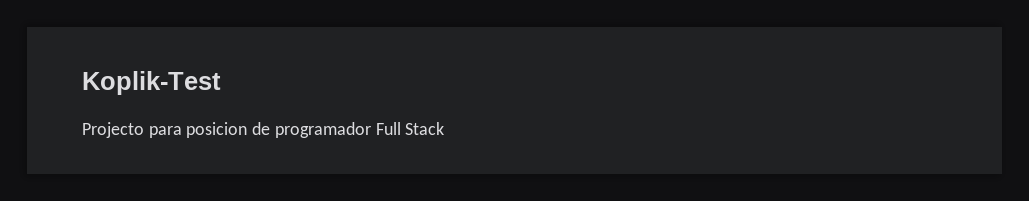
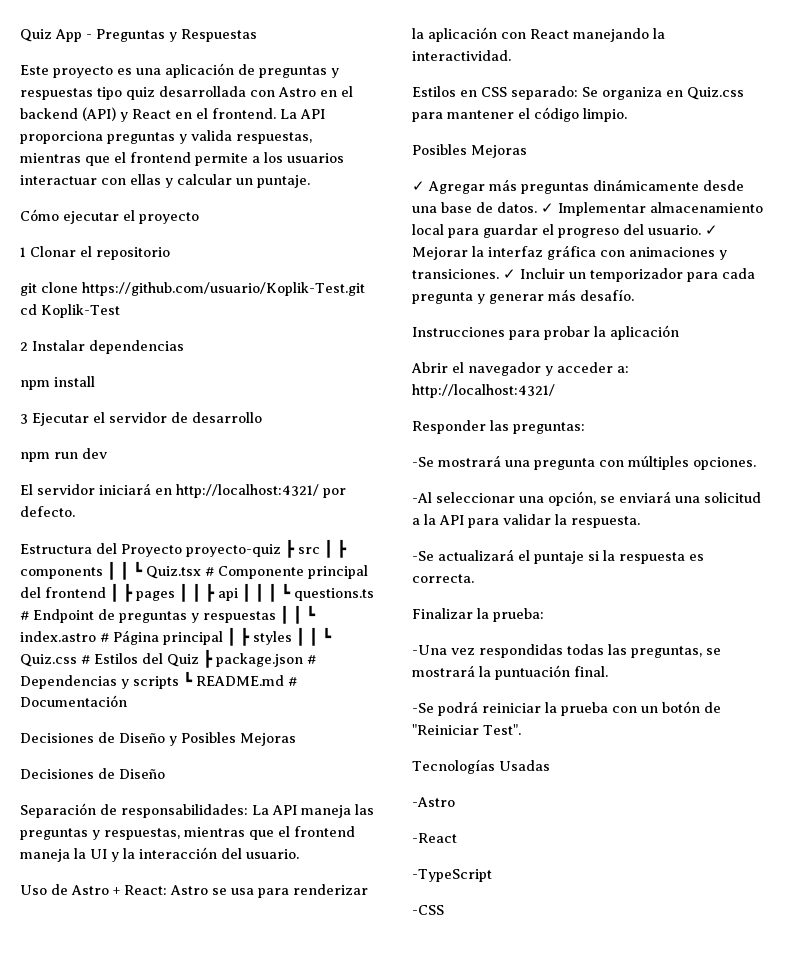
[82,71,221,95] [82,122,445,138] Koplik-Test // Projecto para posicion de programador Full Stack -> [20,29,257,42] [20,63,339,78] [20,86,353,100] [20,107,325,122] [20,130,312,144] [20,152,344,166] [20,174,310,188] [20,209,199,224] [20,246,170,260] [20,282,365,296] [20,304,120,318] [20,340,184,354] [20,376,95,390] [20,412,262,426] [20,448,107,462] [20,483,346,498] [20,506,75,517] [20,539,347,558] [20,561,368,580] [20,583,374,602] [20,605,316,624] [20,627,332,646] [20,649,316,668] [20,671,297,689] [20,695,127,707] [20,732,296,746] [20,768,165,779] [20,803,374,818] [20,826,355,840] [20,847,299,862] [20,884,368,898] [412,27,665,42] [412,50,511,61] [412,86,744,100] [412,107,627,122] [412,144,527,158] [412,179,744,194] [412,202,763,216] [412,224,718,238] [412,245,727,260] [412,268,755,282] [412,289,634,304] [412,325,679,340] [411,362,629,376] [412,384,555,398] [412,420,585,434] [412,455,756,470] [412,491,761,506] [412,514,640,528] [412,549,704,564] [412,574,474,583] [412,608,544,622] [412,644,721,658] [412,665,608,680] [412,701,721,716] [412,724,521,735] [412,759,550,774] [412,797,455,807] [412,833,457,843] [412,869,492,882] [412,905,444,915] Quiz App - Preguntas y Respuestas // Este proyecto es una aplicación de preguntas y respuestas tipo quiz desarrollada con Astro en el backend (API) y React en el frontend. La API proporciona preguntas y valida respuestas, mientras que el frontend permite a los usuarios interactuar con ellas y calcular un puntaje. // Cómo ejecutar el proyecto // 1 Clonar el repositorio // git clone https://github.com/usuario/Koplik-Test.git cd Koplik-Test // 2 Instalar dependencias // npm install // 3 Ejecutar el servidor de desarrollo // npm run dev // El servidor iniciará en http://localhost:4321/ por defecto. // Estructura del Proyecto proyecto-quiz ┣ src ┃ ┣ components ┃ ┃ ┗ Quiz.tsx # Componente principal del frontend ┃ ┣ pages ┃ ┃ ┣ api ┃ ┃ ┃ ┗ questions.ts # Endpoint de preguntas y respuestas ┃ ┃ ┗ index.astro # Página principal ┃ ┣ styles ┃ ┃ ┗ Quiz.css # Estilos del Quiz ┣ package.json # Dependencias y scripts ┗ README.md # Documentación // Decisiones de Diseño y Posibles Mejoras // Decisiones de Diseño // Separación de responsabilidades: La API maneja las preguntas y respuestas, mientras que el frontend maneja la UI y la interacción del usuario. // Uso de Astro + React: Astro se usa para renderizar la aplicación con React manejando la interactividad. // Estilos en CSS separado: Se organiza en Quiz.css para mantener el código limpio. // Posibles Mejoras // ✓ Agregar más preguntas dinámicamente desde una base de datos. ✓ Implementar almacenamiento local para guardar el progreso del usuario. ✓ Mejorar la interfaz gráfica con animaciones y transiciones. ✓ Incluir un temporizador para cada pregunta y generar más desafío. // Instrucciones para probar la aplicación // Abrir el navegador y acceder a: http://localhost:4321/ // Responder las preguntas: // -Se mostrará una pregunta con múltiples opciones. // -Al seleccionar una opción, se enviará una solicitud a la API para validar la respuesta. // -Se actualizará el puntaje si la respuesta es correcta. // Finalizar la prueba: // -Una vez respondidas todas las preguntas, se mostrará la puntuación final. // -Se podrá reiniciar la prueba con un botón de "Reiniciar Test". // Tecnologías Usadas // -Astro // -React // -TypeScript // -CSS

